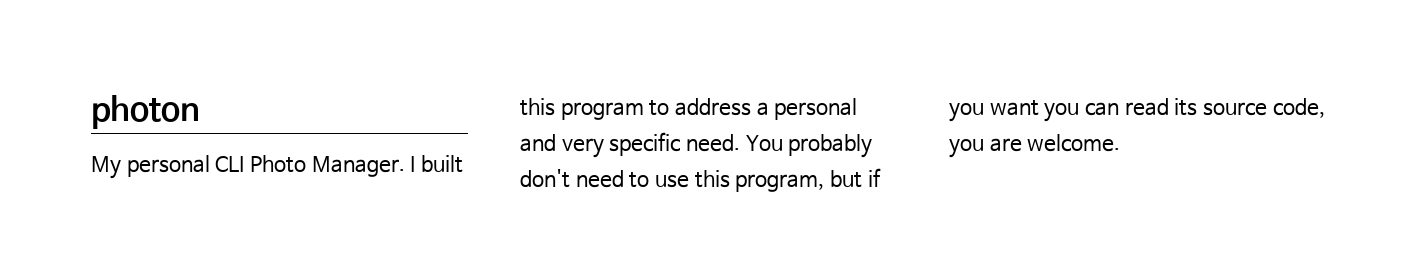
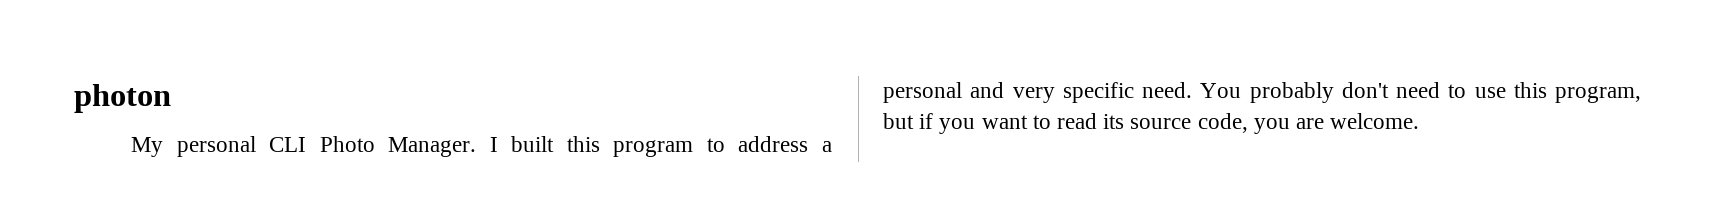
[1044,102,1119,122] you can -> [1032,115,1051,129] to

